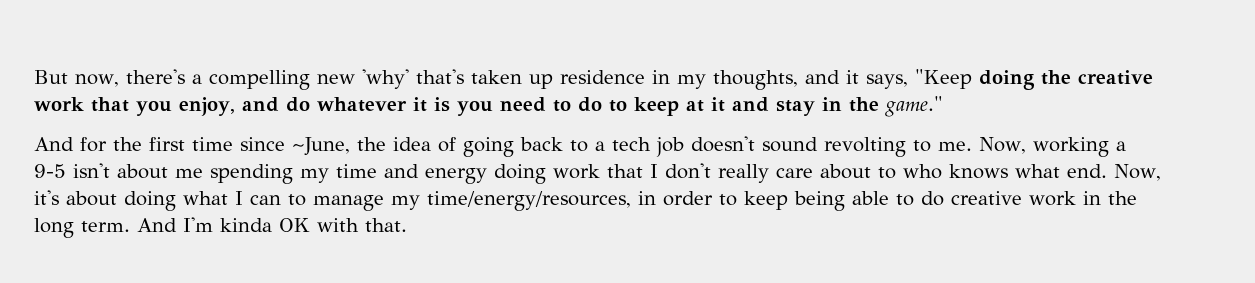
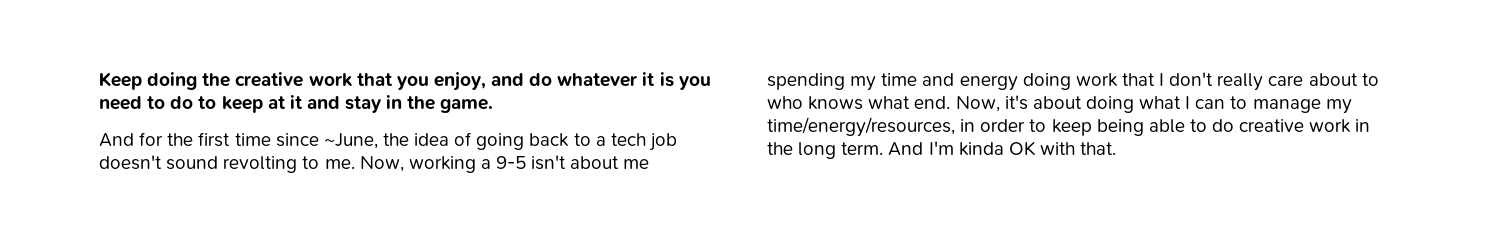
[34,69,972,90] But now, there's a compelling new 'why' that's taken up residence in my thoughts, and it says, "Keep -> [99,72,142,90] Keep
[884,96,943,117] game." -> [440,98,494,113] game.

